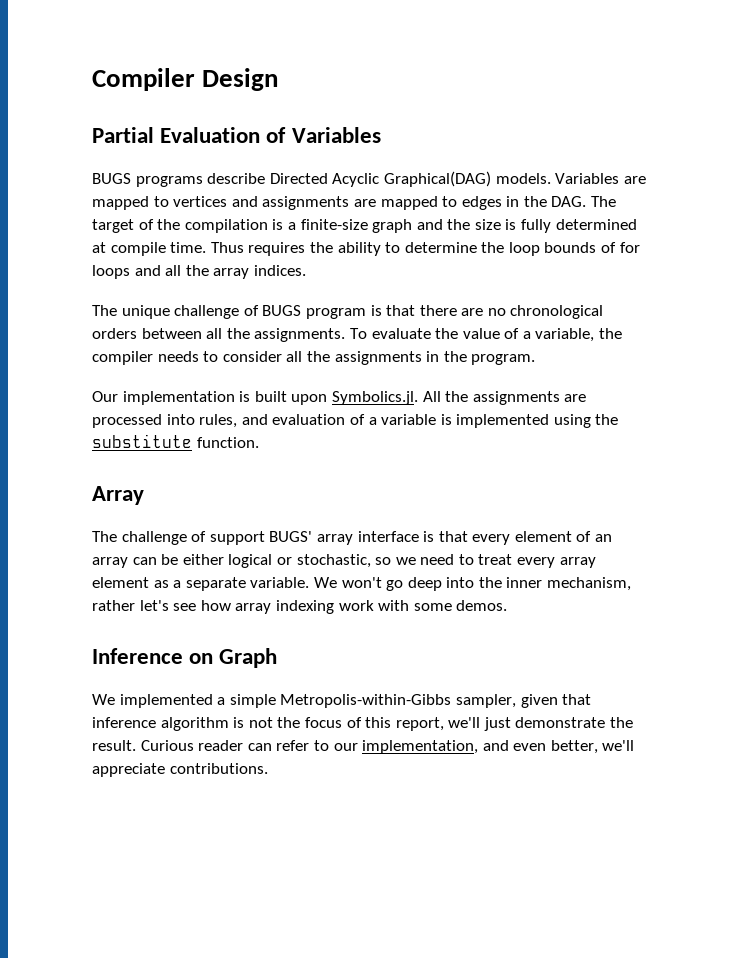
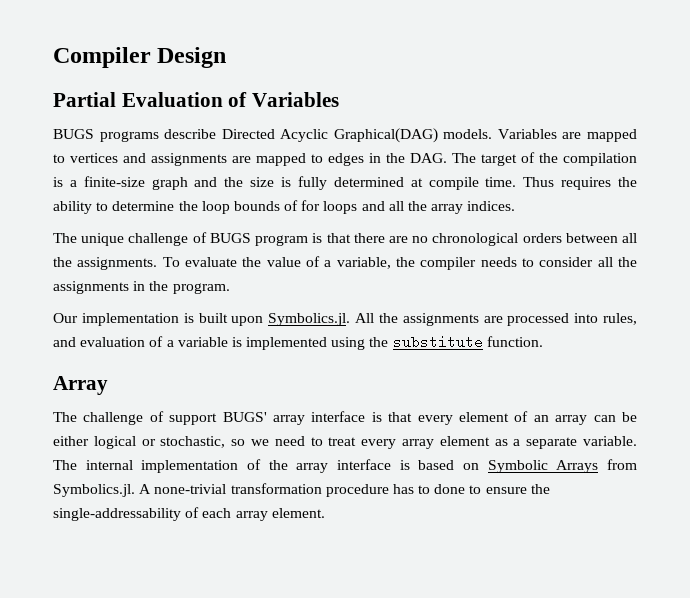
[313,577,632,591] [92,600,508,614] [92,648,278,668] [92,694,592,708] [92,717,634,731] [92,740,635,754] [92,763,268,777] We won't go deep into the inner mechanism, rather let's see how array indexing work with some demos. // Inference on Graph // We implemented a simple Metropolis-within-Gibbs sampler, given that inference algorithm is not the focus of this report, we'll just demonstrate the result. Curious reader can refer to our implementation, and even better, we'll appreciate contributions. -> [53,459,637,473] [53,483,550,497] [53,507,325,521] The internal implementation of the array interface is based on Symbolic Arrays from Symbolics.jl. A none-trivial transformation procedure has to done to ensure the single-addressability of each array element.

